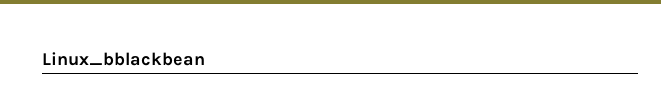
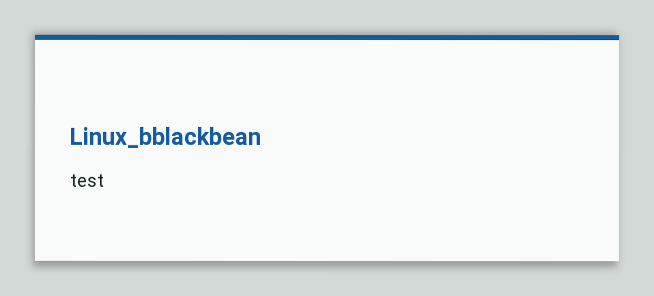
(205, 59) none -> [69,173,104,187] // test

